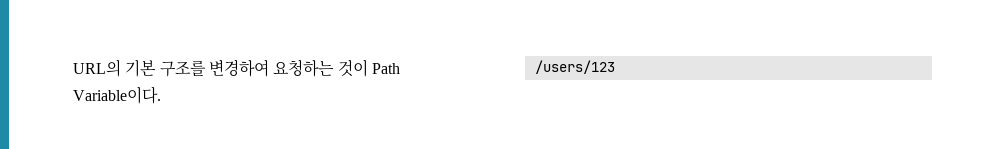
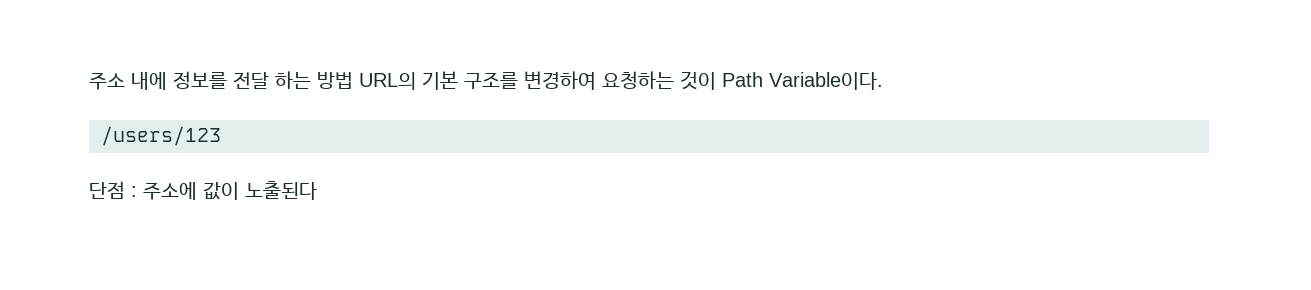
(73, 68) none -> [89,71,353,90] 주소 내에 정보를 전달 하는 방법
(615, 67) none -> [89,181,317,200] // 단점 : 주소에 값이 노출된다

